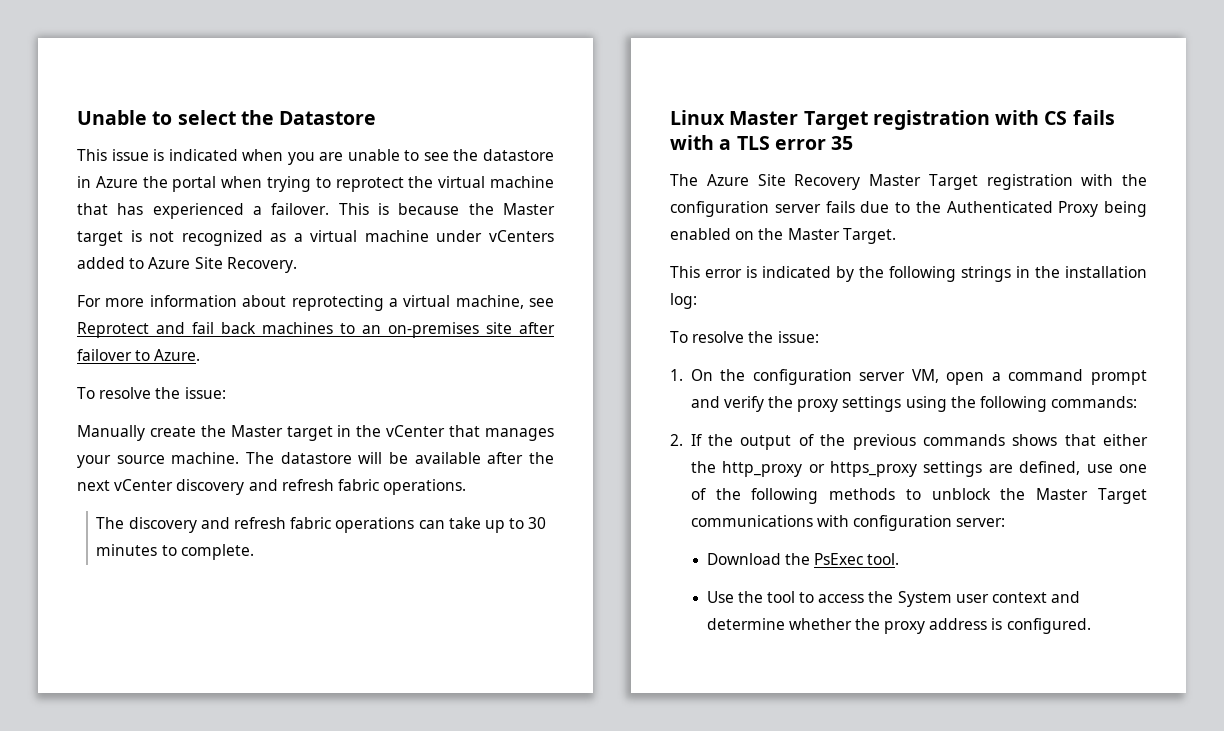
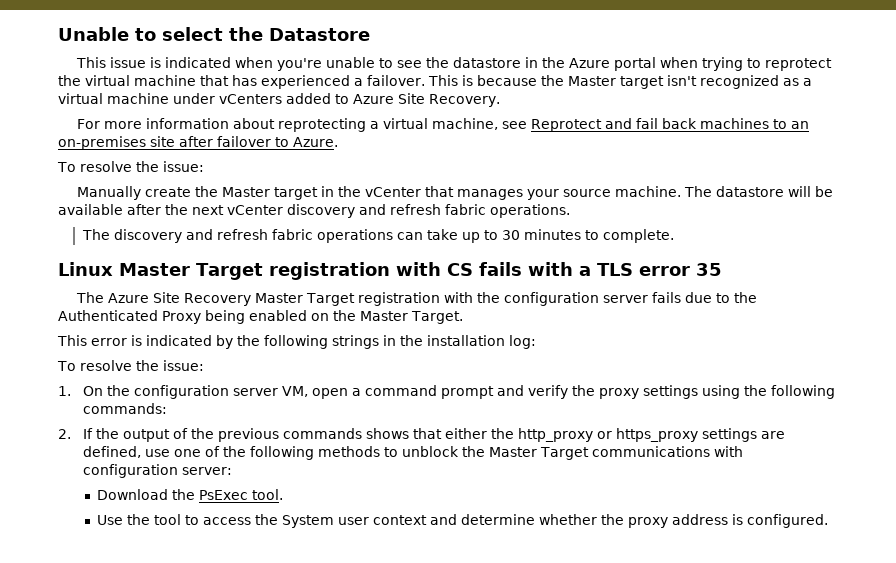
[287,152,344,165] you are -> [276,58,322,71] you're
[95,176,168,188] Azure the -> [541,57,610,68] the Azure
[130,230,175,242] is not -> [666,75,697,86] isn't

